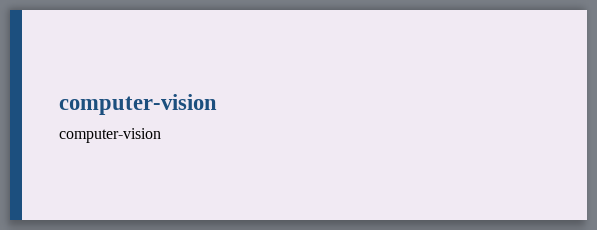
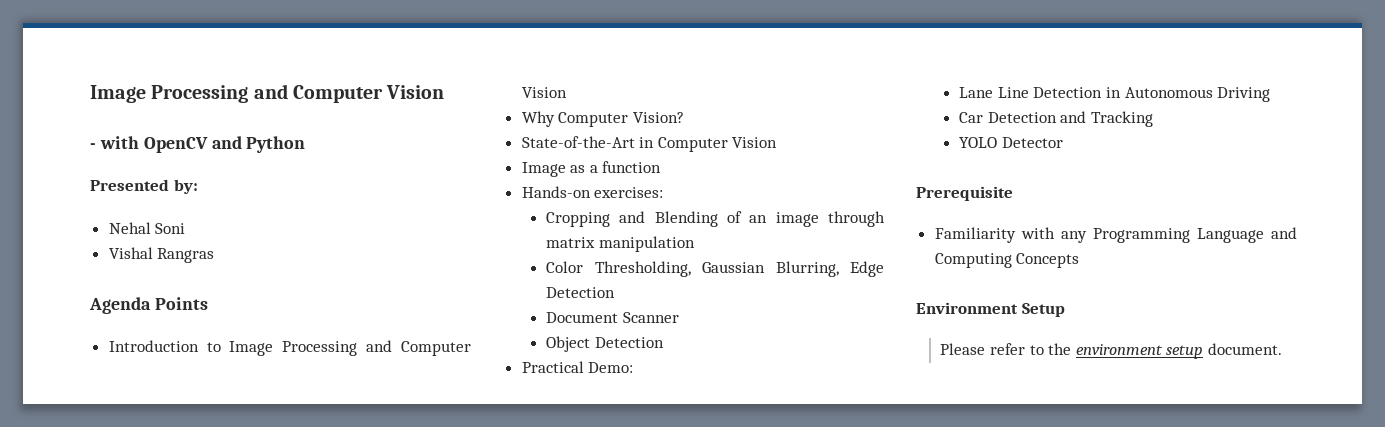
[59,94,217,115] [59,128,161,143] computer-vision // computer-vision -> [90,84,445,103] [90,136,306,153] [90,179,198,194] [108,222,186,234] [108,247,215,263] [89,297,208,314] [108,340,472,356] [521,87,567,98] [521,111,684,127] [521,136,778,152] [521,161,662,177] [521,186,664,198] [546,211,885,227] [546,236,695,252] [546,261,884,277] [546,287,616,298] [546,312,679,323] [546,336,664,352] [521,361,634,373] [959,87,1271,102] [959,111,1153,127] [959,137,1063,148] [916,186,1013,201] [934,227,1297,243] [934,253,1080,268] [916,302,1065,317] [940,343,1283,359] Image Processing and Computer Vision // - with OpenCV and Python // Presented by: // Nehal Soni // Vishal Rangras // Agenda Points // Introduction to Image Processing and Computer Vision // Why Computer Vision? // State-of-the-Art in Computer Vision // Image as a function // Hands-on exercises: // Cropping and Blending of an image through matrix manipulation // Color Thresholding, Gaussian Blurring, Edge Detection // Document Scanner // Object Detection // Practical Demo: // Lane Line Detection in Autonomous Driving // Car Detection and Tracking // YOLO Detector // Prerequisite // Familiarity with any Programming Language and Computing Concepts // Environment Setup // Please refer to the environment setup document.

